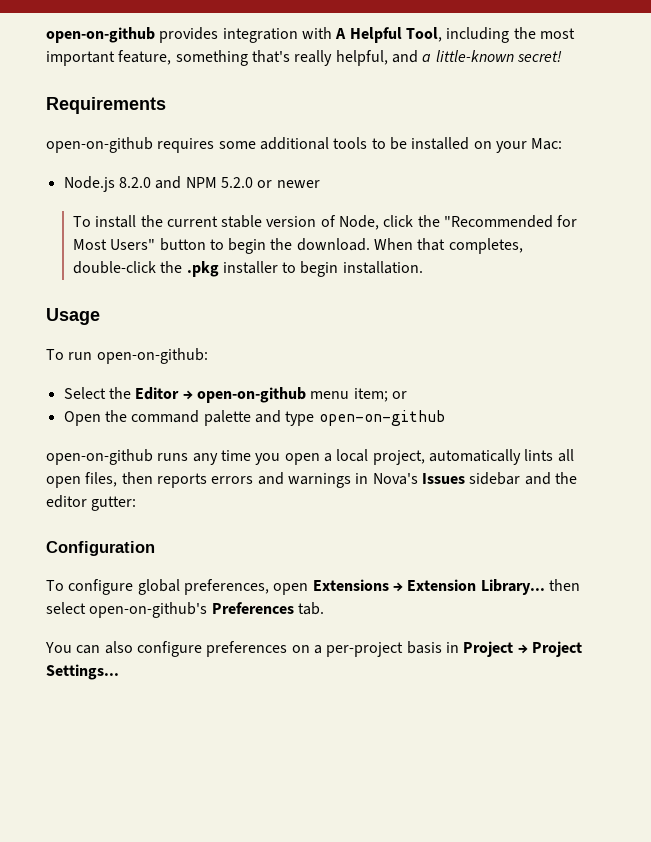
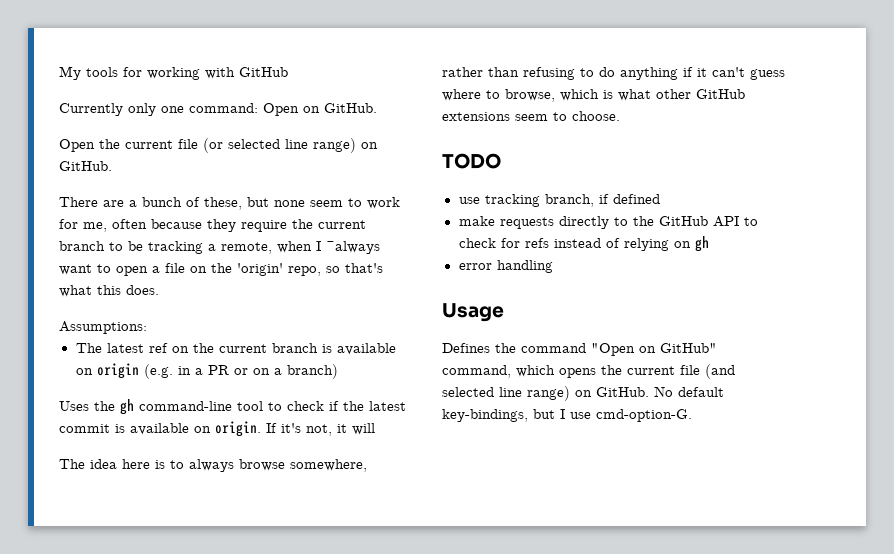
[46,27,575,43] [46,50,562,66] [46,97,166,114] [46,137,563,153] [63,176,320,192] [72,215,578,230] [72,238,523,254] [72,261,423,277] [46,308,100,325] [46,348,208,364] [63,387,407,403] [63,410,445,426] [46,449,574,465] [46,472,577,488] [46,495,137,511] [46,541,155,556] [46,579,580,595] [46,602,324,618] [45,641,582,657] [46,664,119,680] open-on-github provides integration with A Helpful Tool, including the most important feature, something that's really helpful, and a little-known secret! // Requirements // open-on-github requires some additional tools to be installed on your Mac: // Node.js 8.2.0 and NPM 5.2.0 or newer // To install the current stable version of Node, click the "Recommended for Most Users" button to begin the download. When that completes, double-click the .pkg installer to begin installation. // Usage // To run open-on-github: // Select the Editor → open-on-github menu item; or // Open the command palette and type open-on-github // open-on-github runs any time you open a local project, automatically lints all open files, then reports errors and warnings in Nova's Issues sidebar and the editor gutter: // Configuration // To configure global preferences, open Extensions → Extension Library... then select open-on-github's Preferences tab. // You can also configure preferences on a per-project basis in Project → Project Settings... -> [59,66,288,80] [59,103,377,116] [59,138,378,153] [59,161,112,171] [59,197,400,210] [59,219,366,232] [59,241,380,254] [59,263,383,276] [59,285,159,297] [59,321,147,334] [75,343,396,355] [75,363,338,379] [59,399,406,415] [59,421,375,437] [59,459,367,472] [442,67,785,80] [442,89,745,102] [442,111,620,121] [442,153,501,169] [458,194,660,207] [458,216,758,229] [458,236,709,252] [458,260,553,273] [442,303,504,322] [442,343,717,356] [442,364,735,379] [442,386,724,401] [442,409,692,422] My tools for working with GitHub // Currently only one command: Open on GitHub. // Open the current file (or selected line range) on GitHub. // There are a bunch of these, but none seem to work for me, often because they require the current branch to be tracking a remote, when I ~always want to open a file on the 'origin' repo, so that's what this does. // Assumptions: // The latest ref on the current branch is available on origin (e.g. in a PR or on a branch) // Uses the gh command-line tool to check if the latest commit is available on origin. If it's not, it will // The idea here is to always browse somewhere, rather than refusing to do anything if it can't guess where to browse, which is what other GitHub extensions seem to choose. // TODO // use tracking branch, if defined // make requests directly to the GitHub API to check for refs instead of relying on gh // error handling // Usage // Defines the command "Open on GitHub" command, which opens the current file (and selected line range) on GitHub. No default key-bindings, but I use cmd-option-G.

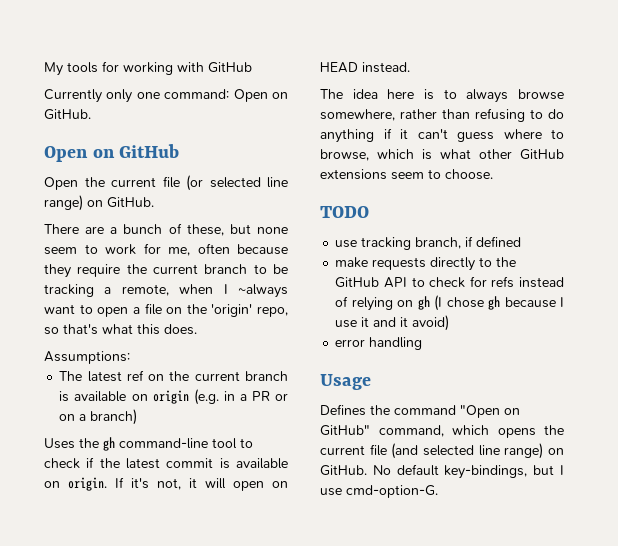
(377, 108) none -> [44,144,180,162] // Open on GitHub
(375, 429) none -> [233,481,288,491] [320,62,410,73] open on HEAD instead.
(709, 244) none -> [434,295,564,311] [335,315,450,331] (I chose gh because I use it and it avoid)

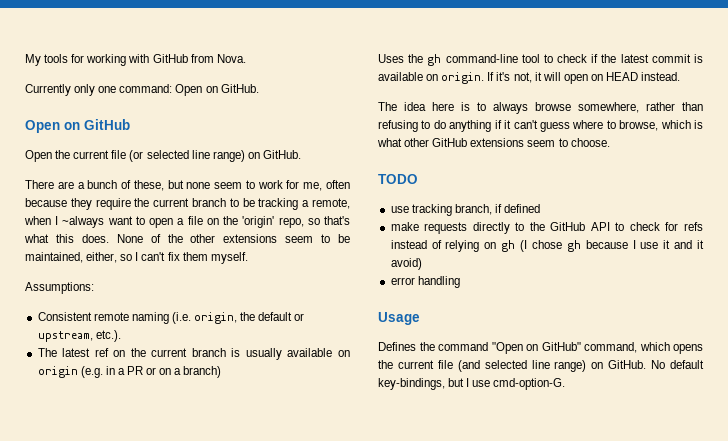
(252, 67) none -> [190,54,246,63] from Nova.
[44,351,130,364] // Assumptions: -> [116,234,350,243] [25,252,248,264] [25,282,94,294] [37,312,305,324] [37,330,121,342] None of the other extensions seem to be maintained, either, so I can't fix them myself. // Assumptions: // Consistent remote naming (i.e. origin, the default or upstream, etc.).
(70, 396) none -> [245,348,282,360] usually

